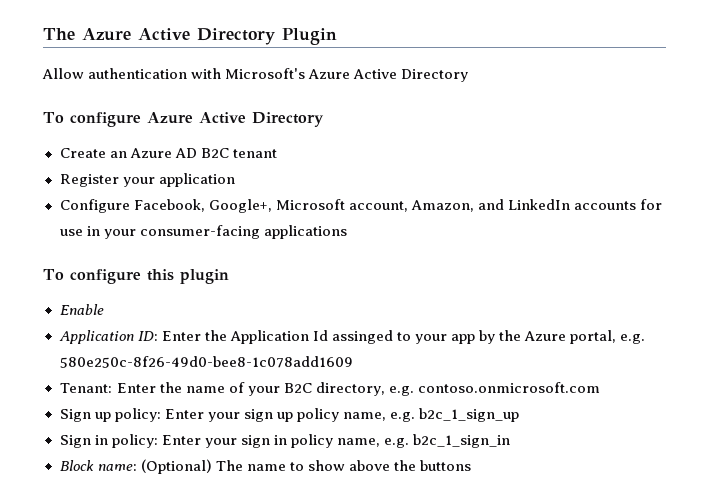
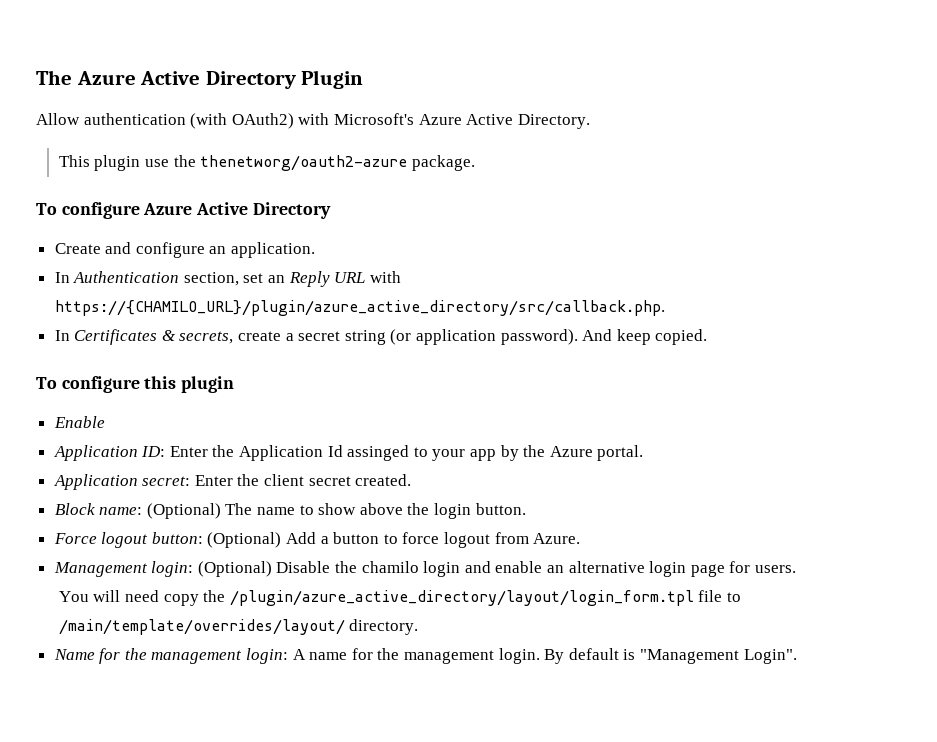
(188, 73) none -> [190,113,294,129] (with OAuth2)
[401,69,469,82] Directory -> [517,114,590,129] [58,155,475,171] Directory. // This plugin use the thenetworg/oauth2-azure package.
[109,148,277,158] [59,173,235,187] [59,199,662,213] [59,225,347,239] an Azure AD B2C tenant // Register your application // Configure Facebook, Google+, Microsoft account, Amazon, and LinkedIn accounts for use in your consumer-facing applications -> [105,242,316,258] [54,271,401,287] [54,300,665,316] [54,329,708,345] and configure an application. // In Authentication section, set an Reply URL with https://{CHAMILO_URL}/plugin/azure_active_directory/src/callback.php. // In Certificates & secrets, create a secret string (or application password). And keep copied.
[570,330,646,344] [59,356,353,368] [59,382,600,396] [59,408,519,422] [59,434,511,448] portal, e.g. 580e250c-8f26-49d0-bee8-1c078add1609 // Tenant: Enter the name of your B2C directory, e.g. contoso.onmicrosoft.com // Sign up policy: Enter your sign up policy name, e.g. b2c_1_sign_up // Sign in policy: Enter your sign in policy name, e.g. b2c_1_sign_in -> [597,445,644,461] [53,474,412,490] portal. // Application secret: Enter the client secret created.
[419,460,471,471] buttons -> [434,503,526,519] [53,532,581,548] [53,561,796,577] [58,590,741,606] [58,619,419,635] [53,648,797,664] login button. // Force logout button: (Optional) Add a button to force logout from Azure. // Management login: (Optional) Disable the chamilo login and enable an alternative login page for users. // You will need copy the /plugin/azure_active_directory/layout/login_form.tpl file to /main/template/overrides/layout/ directory. // Name for the management login: A name for the management login. By default is "Management Login".

